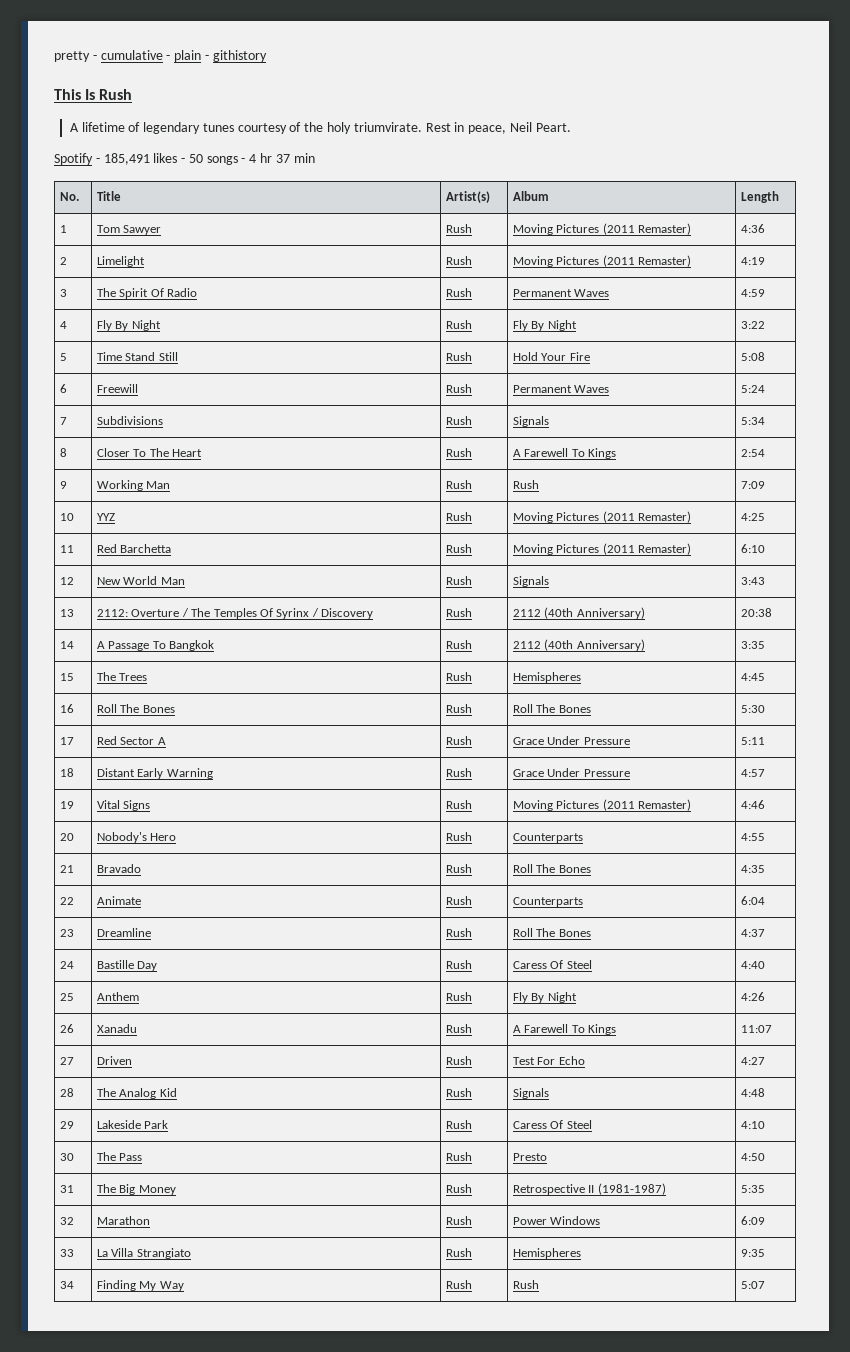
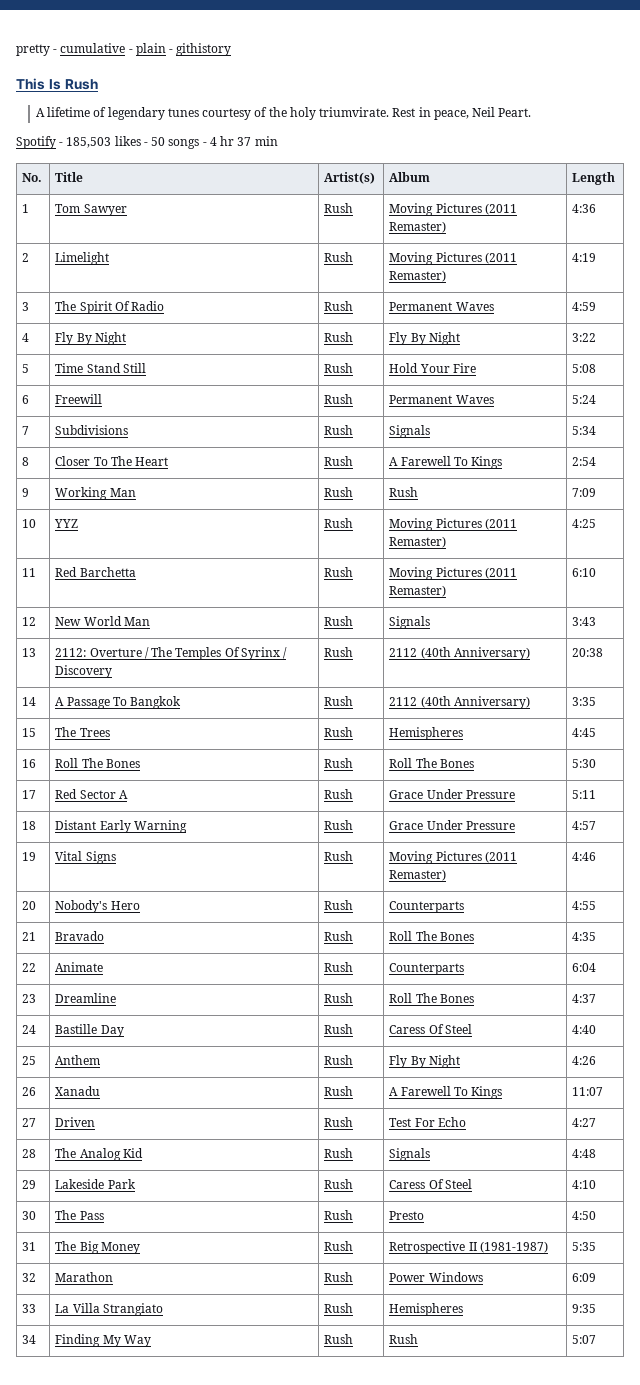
[103,153,150,165] 185,491 -> [66,137,112,148] 185,503

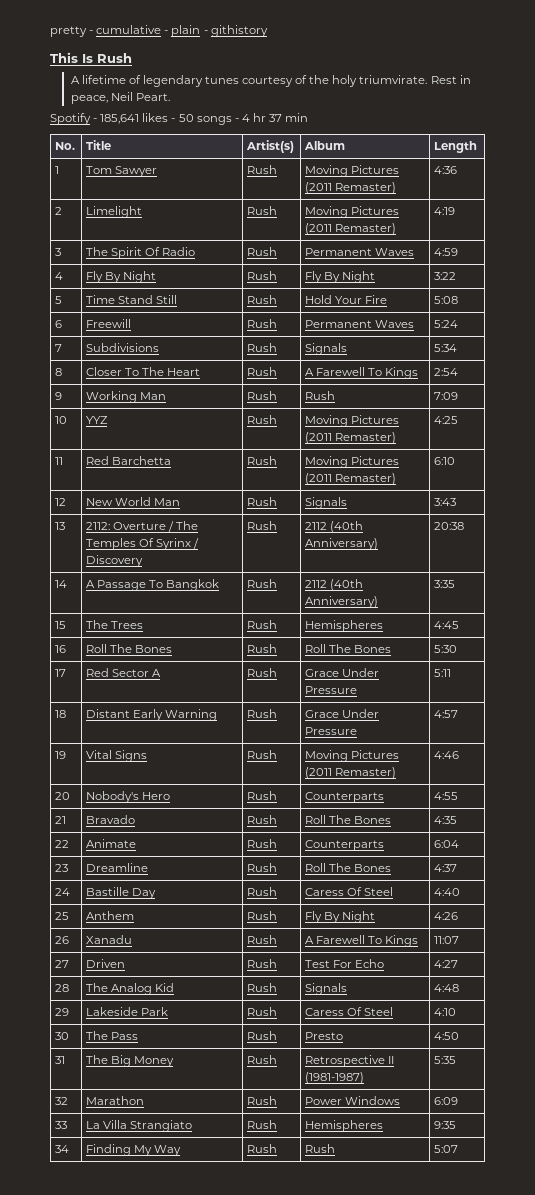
[66,137,112,148] 185,503 -> [100,114,140,124] 185,641

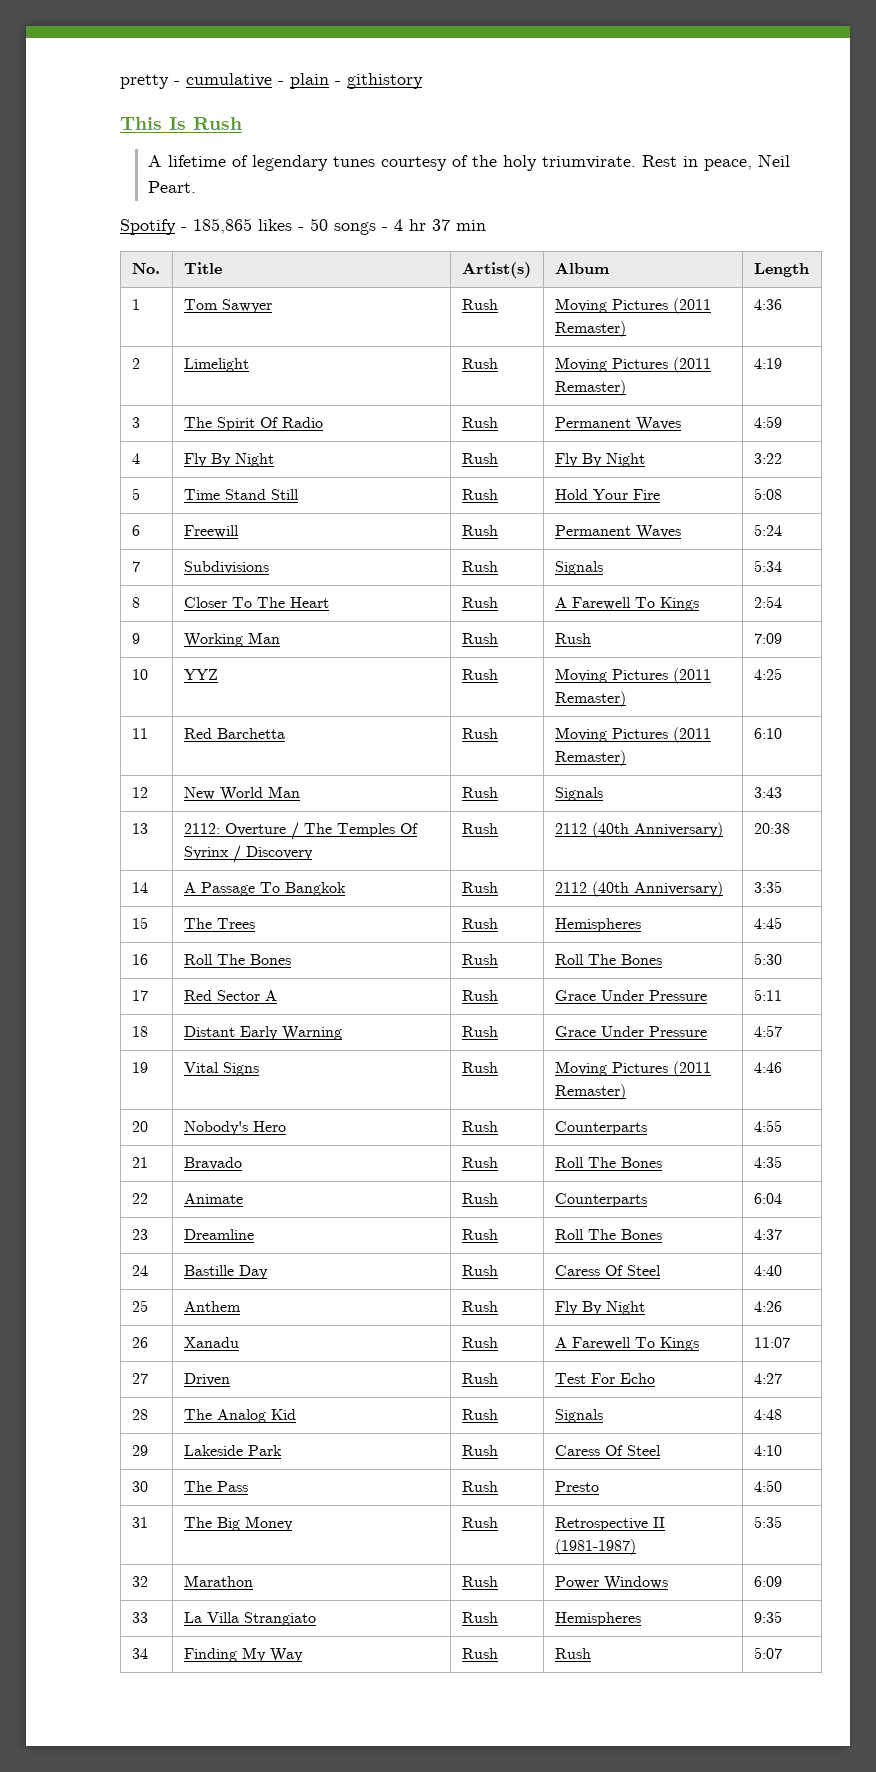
[100,114,140,124] 185,641 -> [193,218,252,234] 185,865

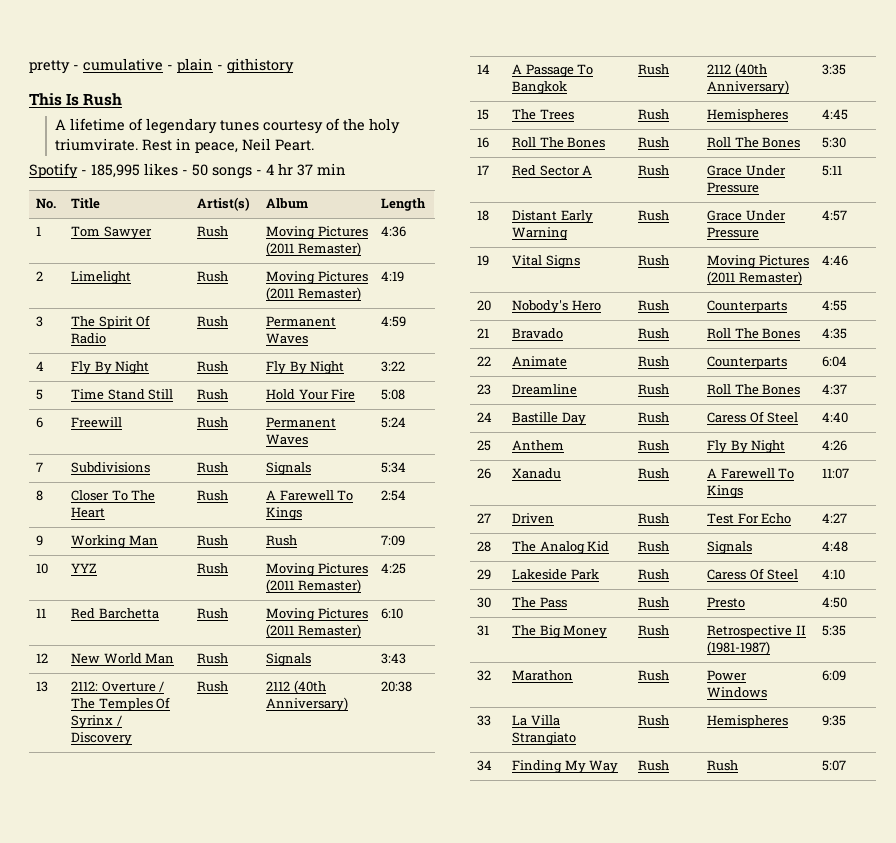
[193,218,252,234] 185,865 -> [91,164,140,178] 185,995

